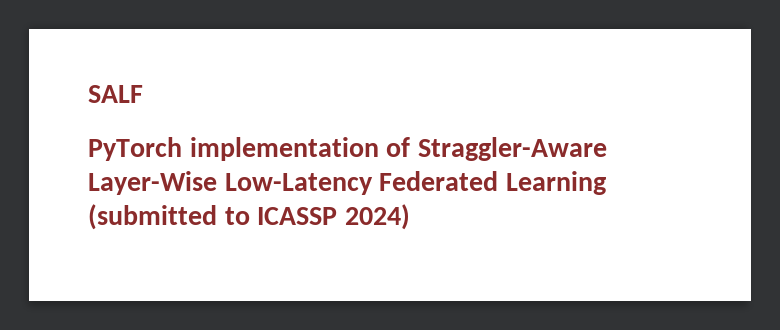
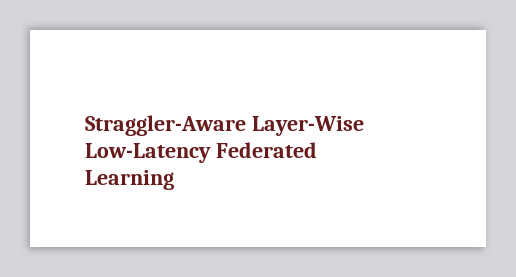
[88,85,143,103] [88,137,411,161] SALF // PyTorch implementation of -> (85, 125) none
[88,204,410,230] (submitted to ICASSP 2024) -> (174, 180) none

